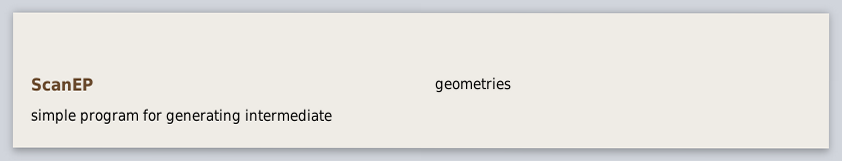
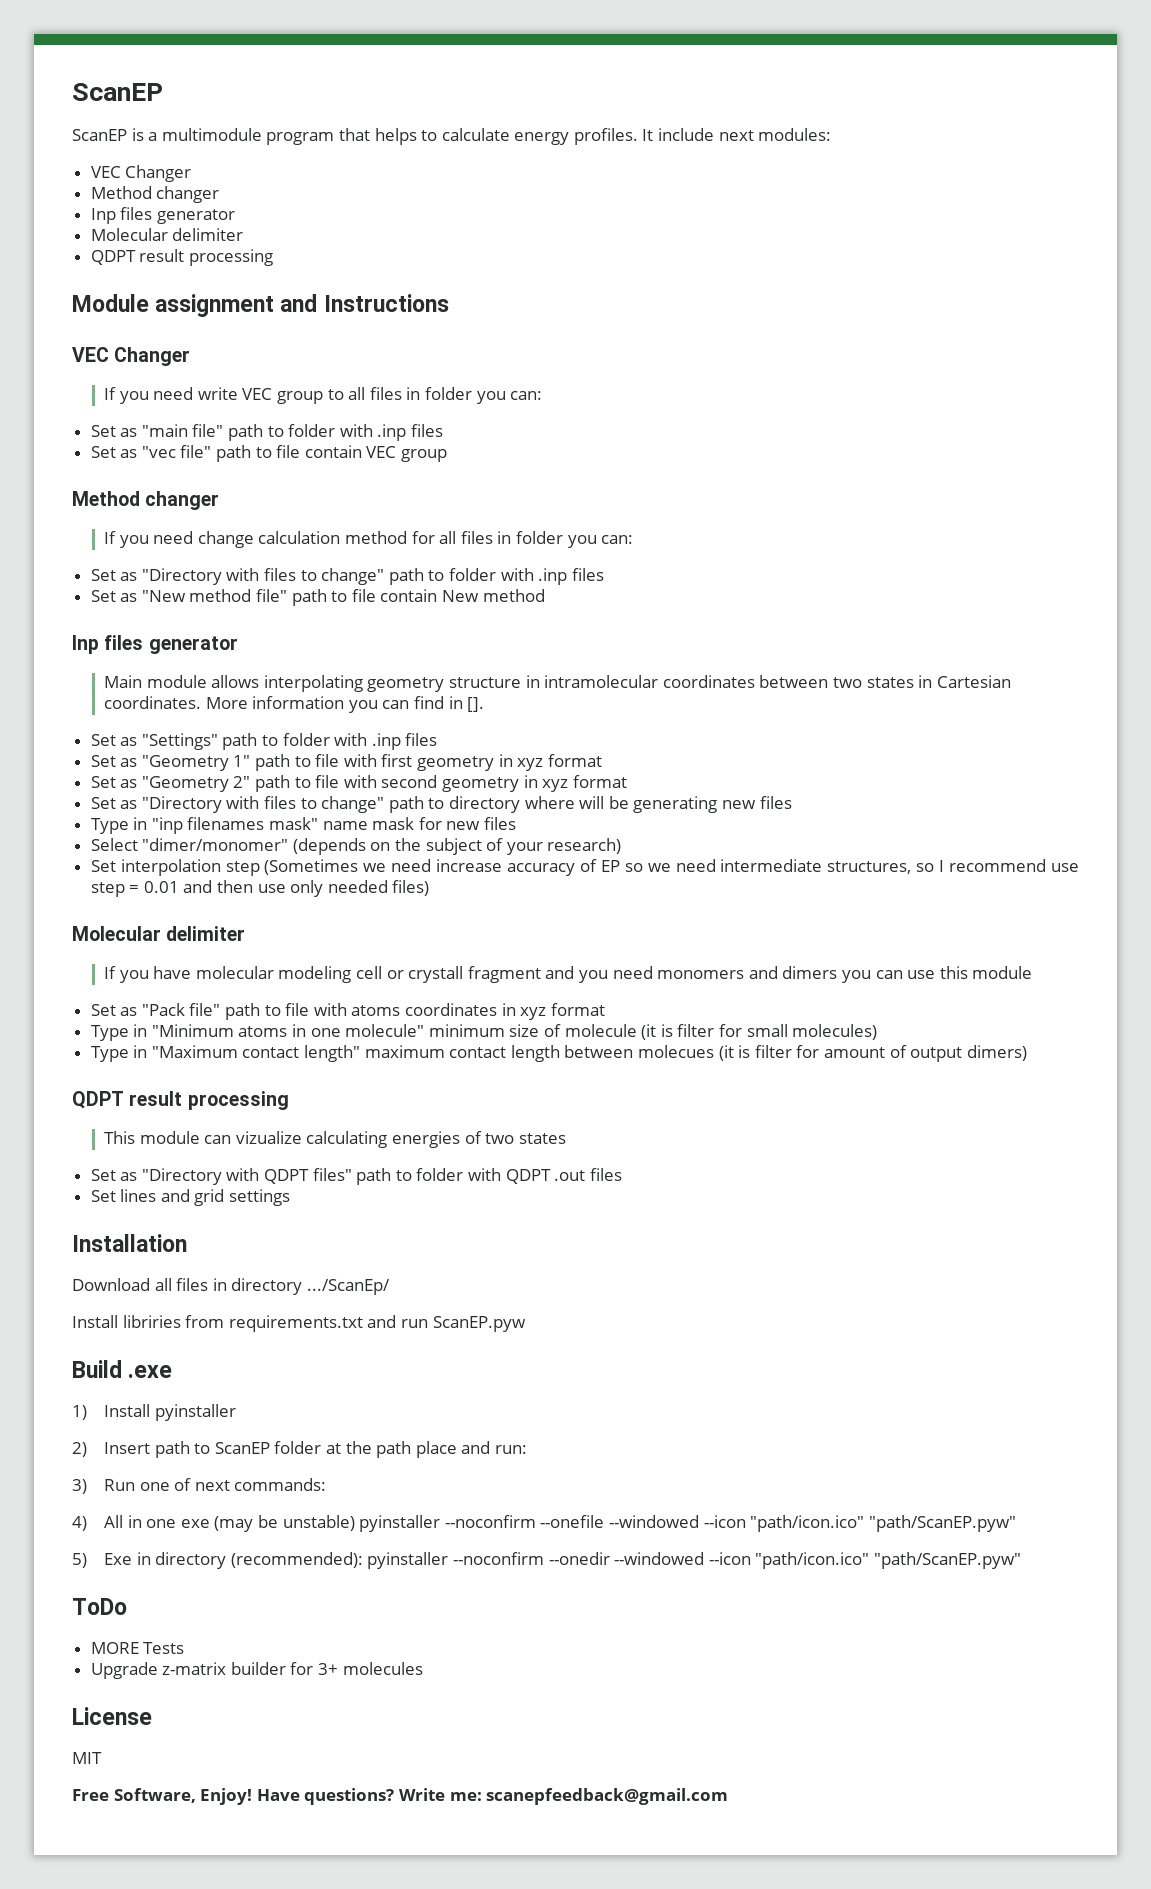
[30,108,332,125] [434,77,512,94] simple program for generating intermediate geometries -> [72,128,832,145] [90,165,192,182] [90,186,220,203] [90,207,235,224] [90,228,244,241] [90,249,273,266] [72,294,449,317] [72,347,191,366] [104,387,543,404] [90,424,444,441] [90,445,448,462] [72,491,220,510] [104,531,634,548] [90,568,604,585] [90,589,545,606] [72,635,238,654] [104,675,1011,692] [104,696,485,713] [90,733,438,750] [90,754,602,771] [90,775,627,792] [90,796,792,813] [90,817,517,834] [90,838,622,855] [90,859,1080,876] [90,880,430,897] [72,926,246,941] [104,966,1033,983] [90,1003,605,1020] [90,1024,878,1041] [90,1045,1027,1062] [72,1091,289,1110] [104,1131,566,1148] [90,1168,622,1185] [90,1189,291,1206] [72,1234,187,1252] [72,1278,390,1295] [72,1315,526,1332] [72,1360,173,1378] [72,1404,236,1421] [72,1441,527,1458] [72,1478,327,1494] [72,1515,1016,1532] [72,1552,1021,1569] [72,1598,127,1615] [90,1642,185,1654] [90,1662,423,1679] [72,1707,152,1725] [72,1752,102,1764] [72,1788,729,1805] ScanEP is a multimodule program that helps to calculate energy profiles. It include next modules: // VEC Changer // Method changer // Inp files generator // Molecular delimiter // QDPT result processing // Module assignment and Instructions // VEC Changer // If you need write VEC group to all files in folder you can: // Set as "main file" path to folder with .inp files // Set as "vec file" path to file contain VEC group // Method changer // If you need change calculation method for all files in folder you can: // Set as "Directory with files to change" path to folder with .inp files // Set as "New method file" path to file contain New method // Inp files generator // Main module allows interpolating geometry structure in intramolecular coordinates between two states in Cartesian coordinates. More information you can find in []. // Set as "Settings" path to folder with .inp files // Set as "Geometry 1" path to file with first geometry in xyz format // Set as "Geometry 2" path to file with second geometry in xyz format // Set as "Directory with files to change" path to directory where will be generating new files // Type in "inp filenames mask" name mask for new files // Select "dimer/monomer" (depends on the subject of your research) // Set interpolation step (Sometimes we need increase accuracy of EP so we need intermediate structures, so I recommend use step = 0.01 and then use only needed files) // Molecular delimiter // If you have molecular modeling cell or crystall fragment and you need monomers and dimers you can use this module // Set as "Pack file" path to file with atoms coordinates in xyz format // Type in "Minimum atoms in one molecule" minimum size of molecule (it is filter for small molecules) // Type in "Maximum contact length" maximum contact length between molecues (it is filter for amount of output dimers) // QDPT result processing // This module can vizualize calculating energies of two states // Set as "Directory with QDPT files" path to folder with QDPT .out files // Set lines and grid settings // Installation // Download all files in directory .../ScanEp/ // Install libriries from requirements.txt and run ScanEP.pyw // Build .exe // 1) Install pyinstaller // 2) Insert path to ScanEP folder at the path place and run: // 3) Run one of next commands: // 4) All in one exe (may be unstable) pyinstaller --noconfirm --onefile --windowed --icon "path/icon.ico" "path/ScanEP.pyw" // 5) Exe in directory (recommended): pyinstaller --noconfirm --onedir --windowed --icon "path/icon.ico" "path/ScanEP.pyw" // ToDo // MORE Tests // Upgrade z-matrix builder for 3+ molecules // License // MIT // Free Software, Enjoy! Have questions? Write me: scanepfeedback@gmail.com

